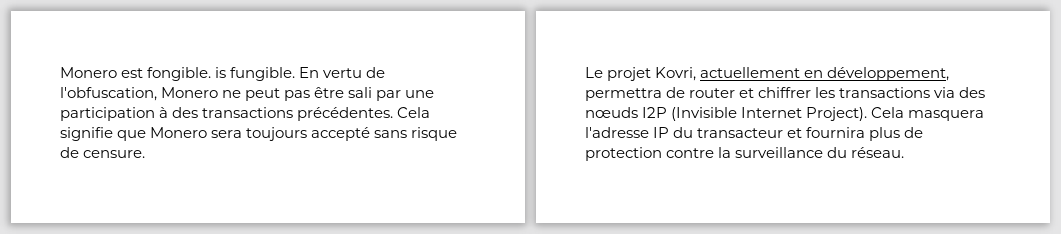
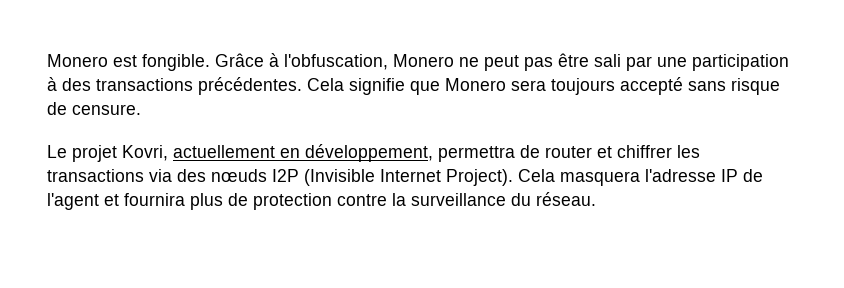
[215,67,386,81] is fungible. En vertu de -> [215,53,279,67] Grâce à
[673,127,784,138] du transacteur -> [743,169,763,182] [47,193,99,210] de l'agent

